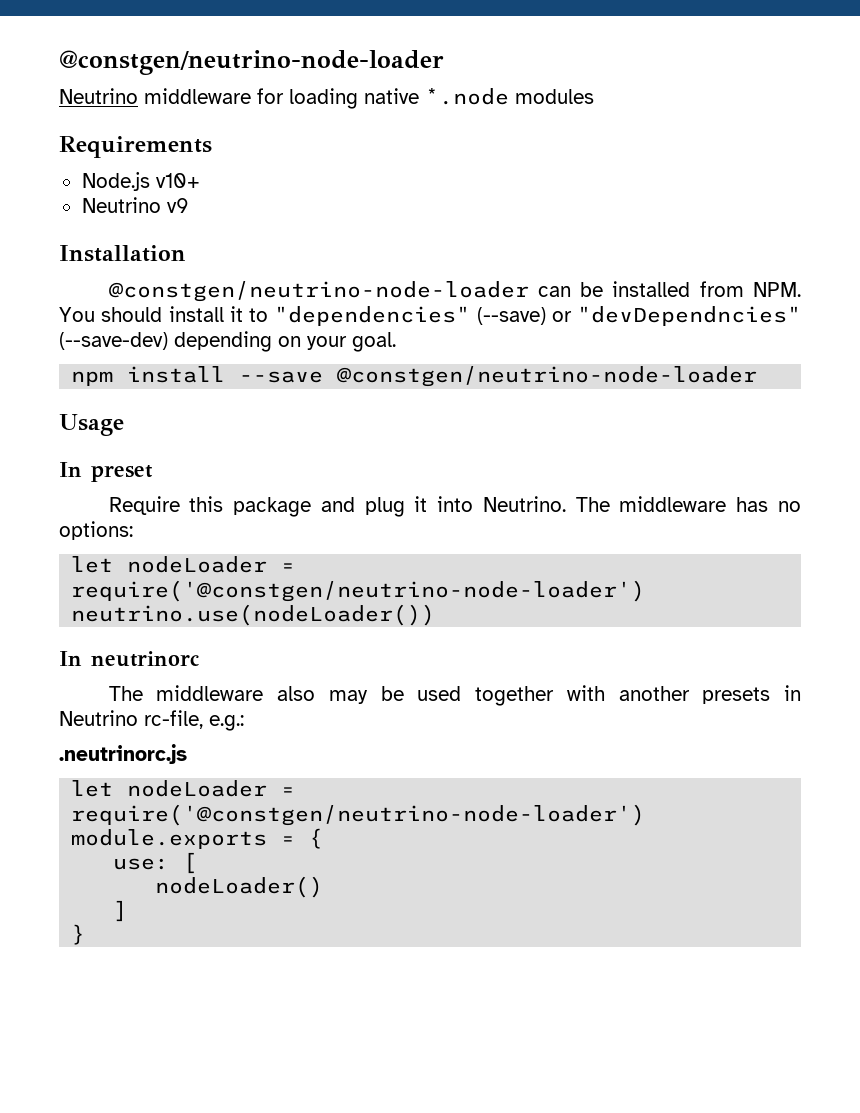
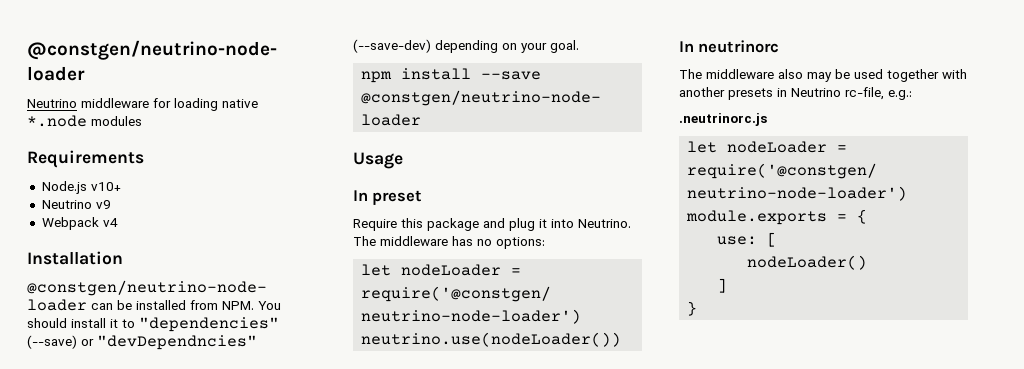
(189, 205) none -> [41,217,118,230] // Webpack v4

